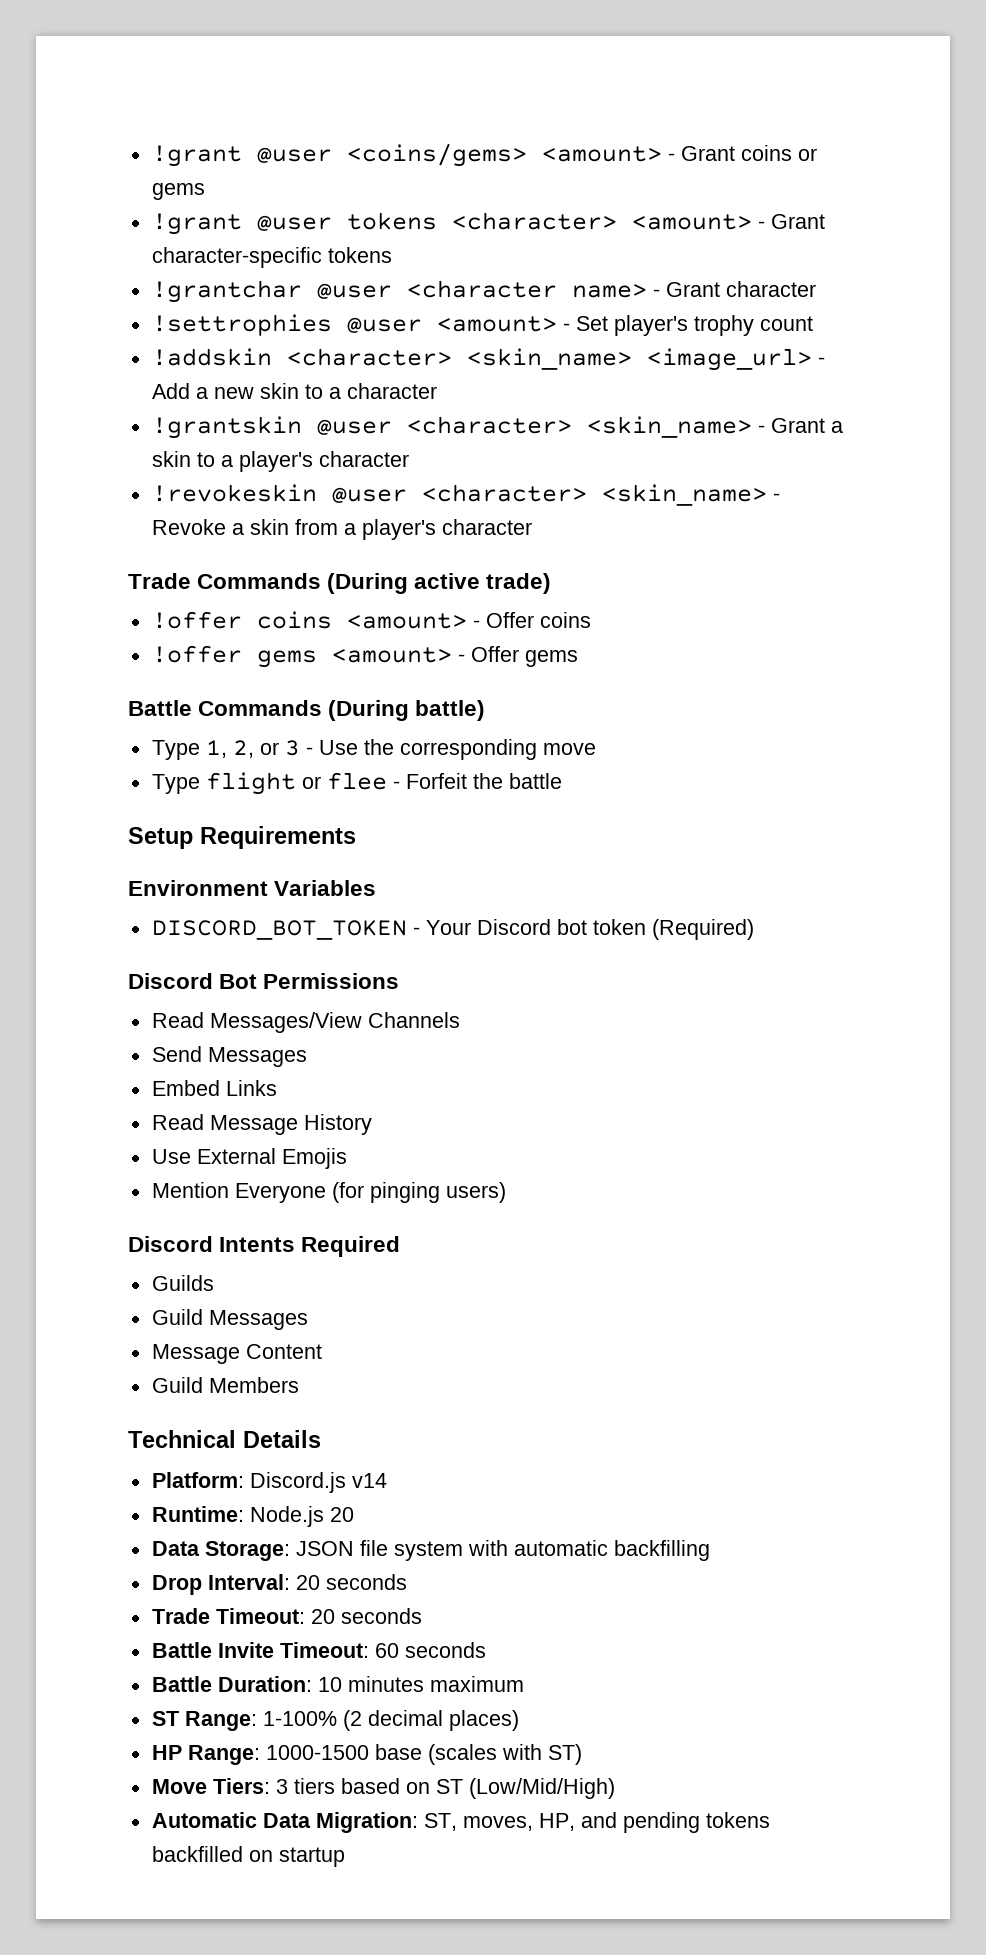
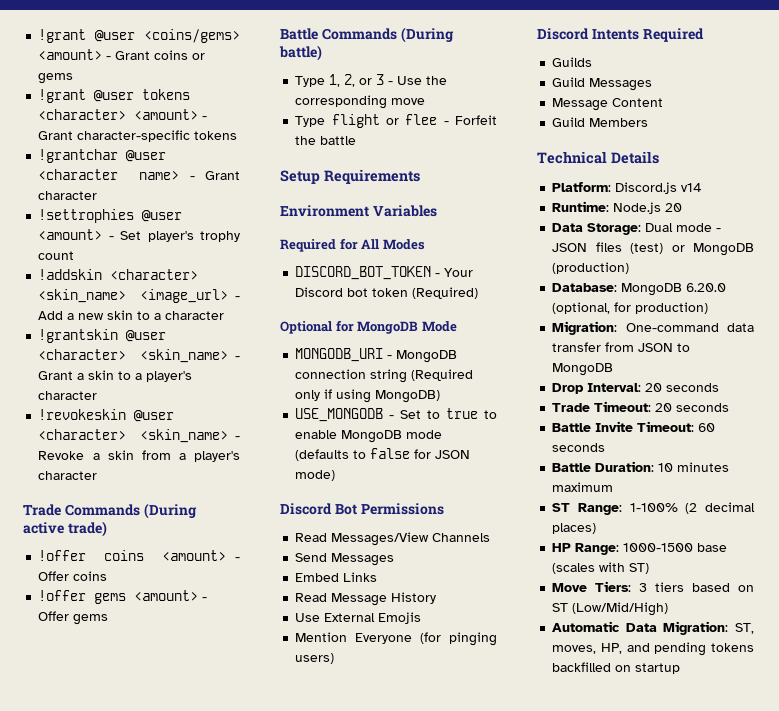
(377, 888) none -> [280,238,425,252] // Required for All Modes
(754, 929) none -> [280,320,457,334] [295,348,458,363] [295,369,474,383] [295,389,441,403] [295,408,497,422] [295,430,443,443] [295,448,471,461] [295,470,336,481] // Optional for MongoDB Mode // MONGODB_URI - MongoDB connection string (Required only if using MongoDB) // USE_MONGODB - Set to true to enable MongoDB mode (defaults to false for JSON mode)
[295,1540,710,1561] JSON file system with automatic backfilling -> [645,223,722,232] [552,242,754,256] [552,262,630,274] [552,283,727,296] [552,302,709,314] [552,321,754,335] [552,342,691,352] [552,363,614,376] Dual mode - JSON files (test) or MongoDB (production) // Database: MongoDB 6.20.0 (optional, for production) // Migration: One-command data transfer from JSON to MongoDB

